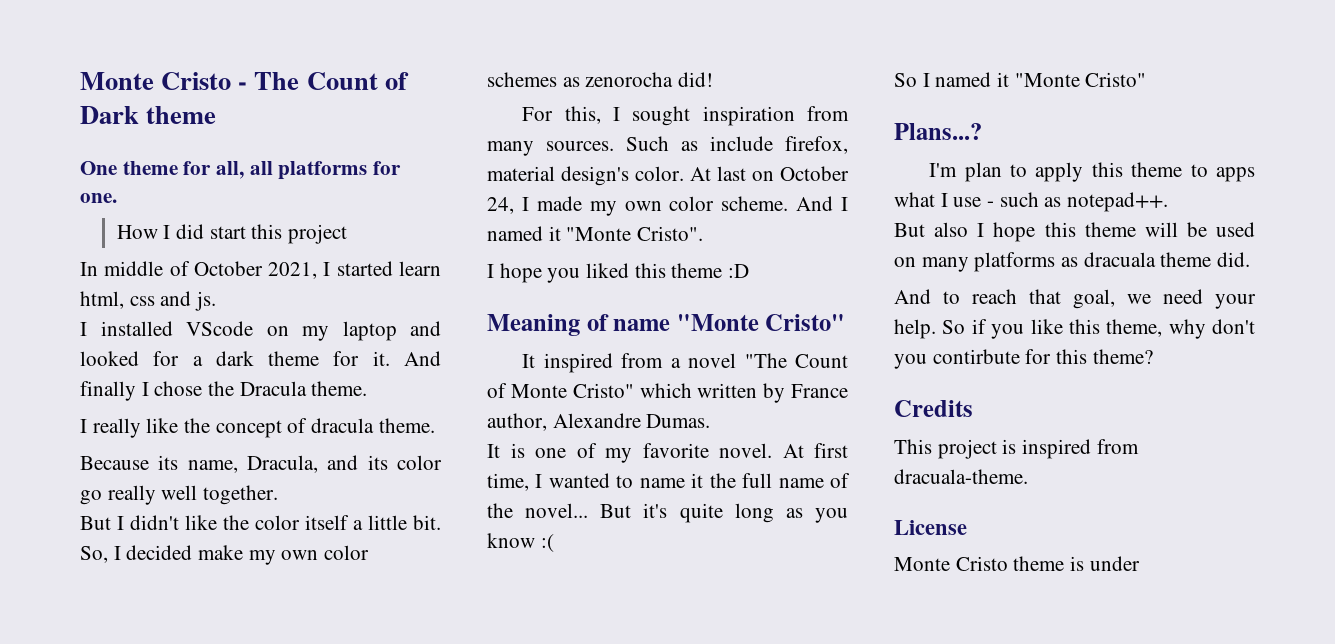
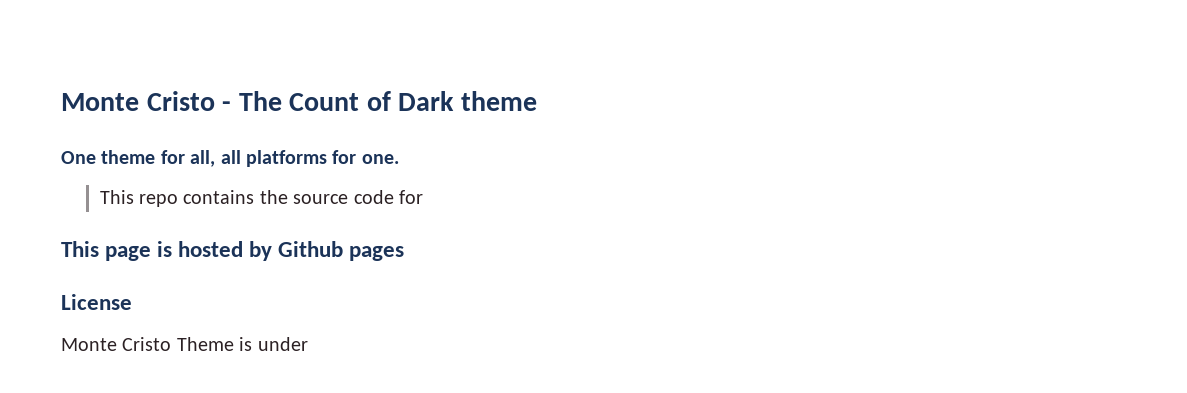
[116,224,347,244] [80,261,441,279] [80,291,217,311] [80,321,441,341] [80,351,441,366] [80,381,368,401] [80,418,435,438] [80,455,442,473] [80,485,279,505] [80,515,441,530] [80,545,370,565] [487,72,714,87] [522,106,849,126] [487,136,848,156] [487,166,849,186] [487,196,848,216] [487,226,704,241] [487,263,750,283] [487,314,846,336] [522,353,848,373] [487,383,848,403] [487,413,711,431] [487,443,848,463] [487,473,850,491] [487,503,848,523] [487,533,554,552] [894,72,1147,87] [894,123,982,140] [929,162,1255,182] [894,192,1169,212] [894,222,1255,242] [894,252,1251,272] [894,289,1256,309] [894,319,1255,339] [894,349,1153,369] [894,400,973,417] [894,439,1139,459] [894,469,1028,484] How I did start this project // In middle of October 2021, I started learn html, css and js. // I installed VScode on my laptop and looked for a dark theme for it. And finally I chose the Dracula theme. // I really like the concept of dracula theme. // Because its name, Dracula, and its color go really well together. // But I didn't like the color itself a little bit. So, I decided make my own color schemes as zenorocha did! // For this, I sought inspiration from many sources. Such as include firefox, material design's color. At last on October 24, I made my own color scheme. And I named it "Monte Cristo". // I hope you liked this theme :D // Meaning of name "Monte Cristo" // It inspired from a novel "The Count of Monte Cristo" which written by France author, Alexandre Dumas. // It is one of my favorite novel. At first time, I wanted to name it the full name of the novel... But it's quite long as you know :( // So I named it "Monte Cristo" // Plans...? // I'm plan to apply this theme to apps what I use - such as notepad++. // But also I hope this theme will be used on many platforms as dracuala theme did. // And to reach that goal, we need your help. So if you like this theme, why don't you contirbute for this theme? // Credits // This project is inspired from dracuala-theme. -> [99,190,424,207] [61,241,405,261] This repo contains the source code for // This page is hosted by Github pages
[1013,556,1065,571] theme -> [176,337,234,351] Theme

